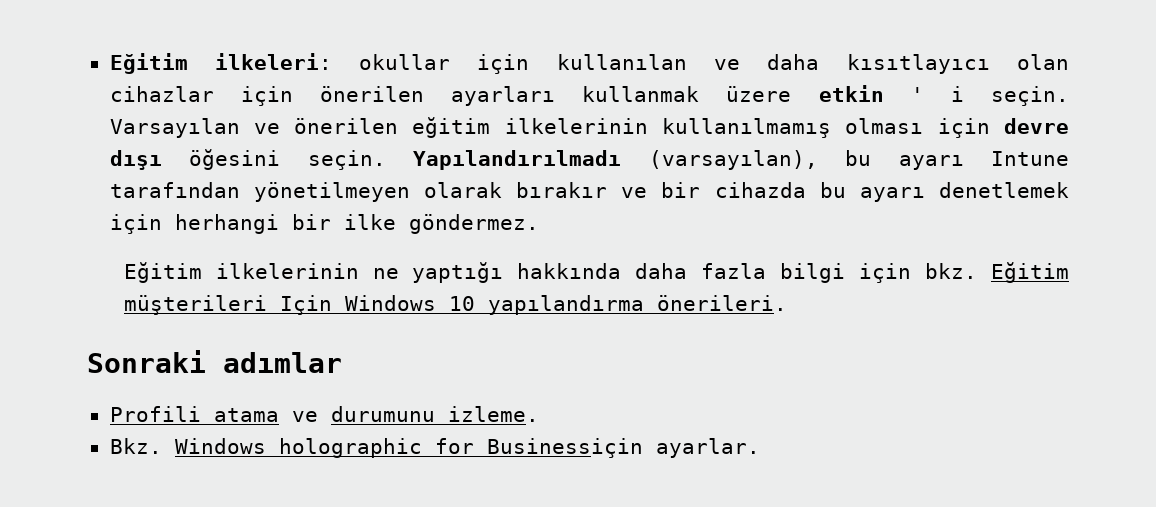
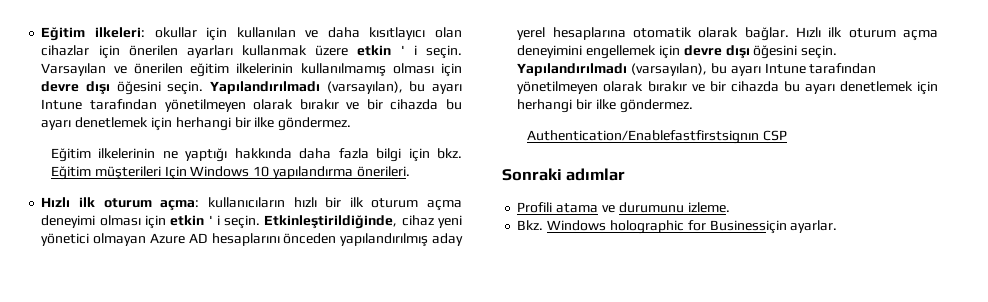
(787, 303) none -> [41,197,462,211] [41,215,462,229] [41,233,464,247] [517,27,938,41] [517,45,838,59] [517,63,877,76] [517,81,938,95] [517,99,693,113] [526,130,787,144] // Hızlı ilk oturum açma: kullanıcıların hızlı bir ilk oturum açma deneyimi olması için etkin ' i seçin. Etkinleştirildiğinde, cihaz yeni yönetici olmayan Azure AD hesaplarını önceden yapılandırılmış aday yerel hesaplarına otomatik olarak bağlar. Hızlı ilk oturum açma deneyimini engellemek için devre dışı öğesini seçin. Yapılandırılmadı (varsayılan), bu ayarı Intune tarafından yönetilmeyen olarak bırakır ve bir cihazda bu ayarı denetlemek için herhangi bir ilke göndermez. // Authentication/Enablefastfirstsignın CSP

